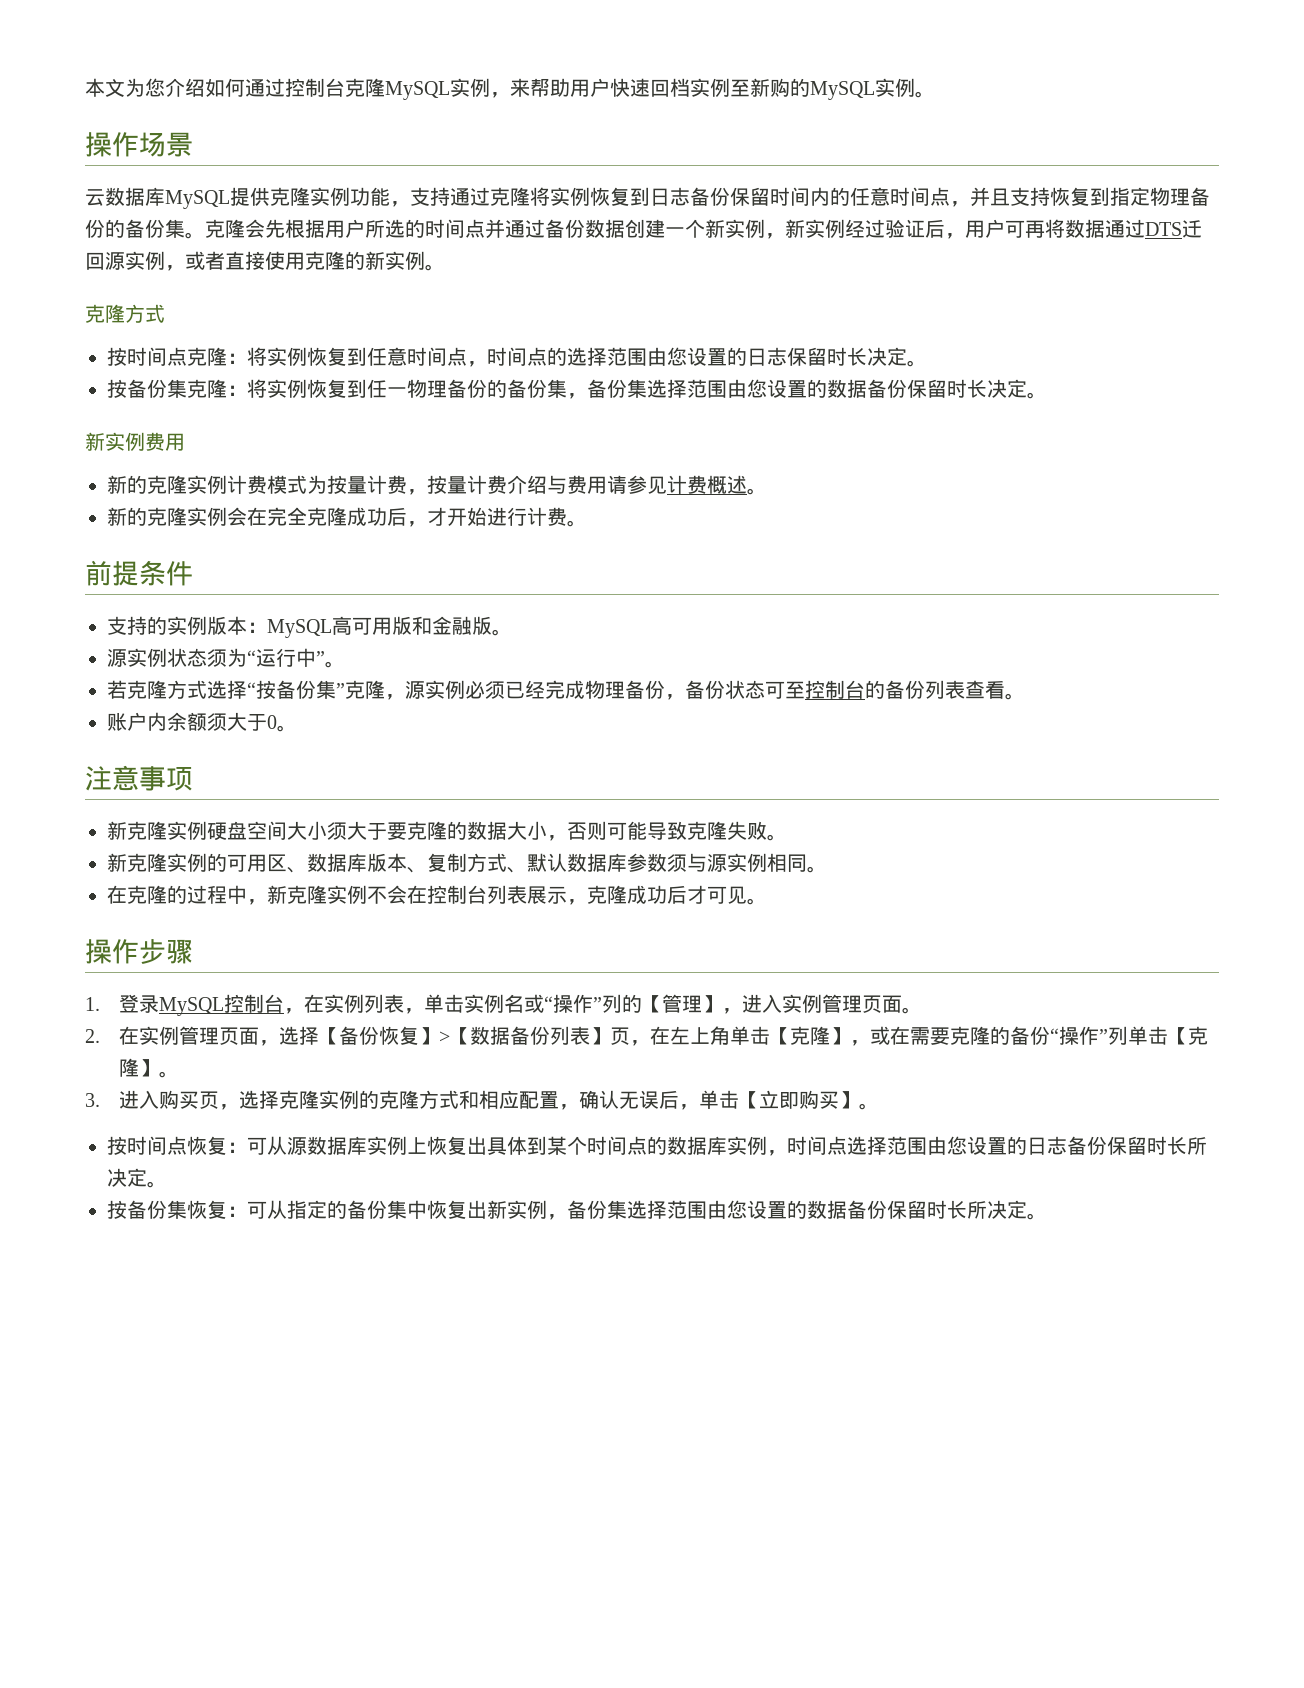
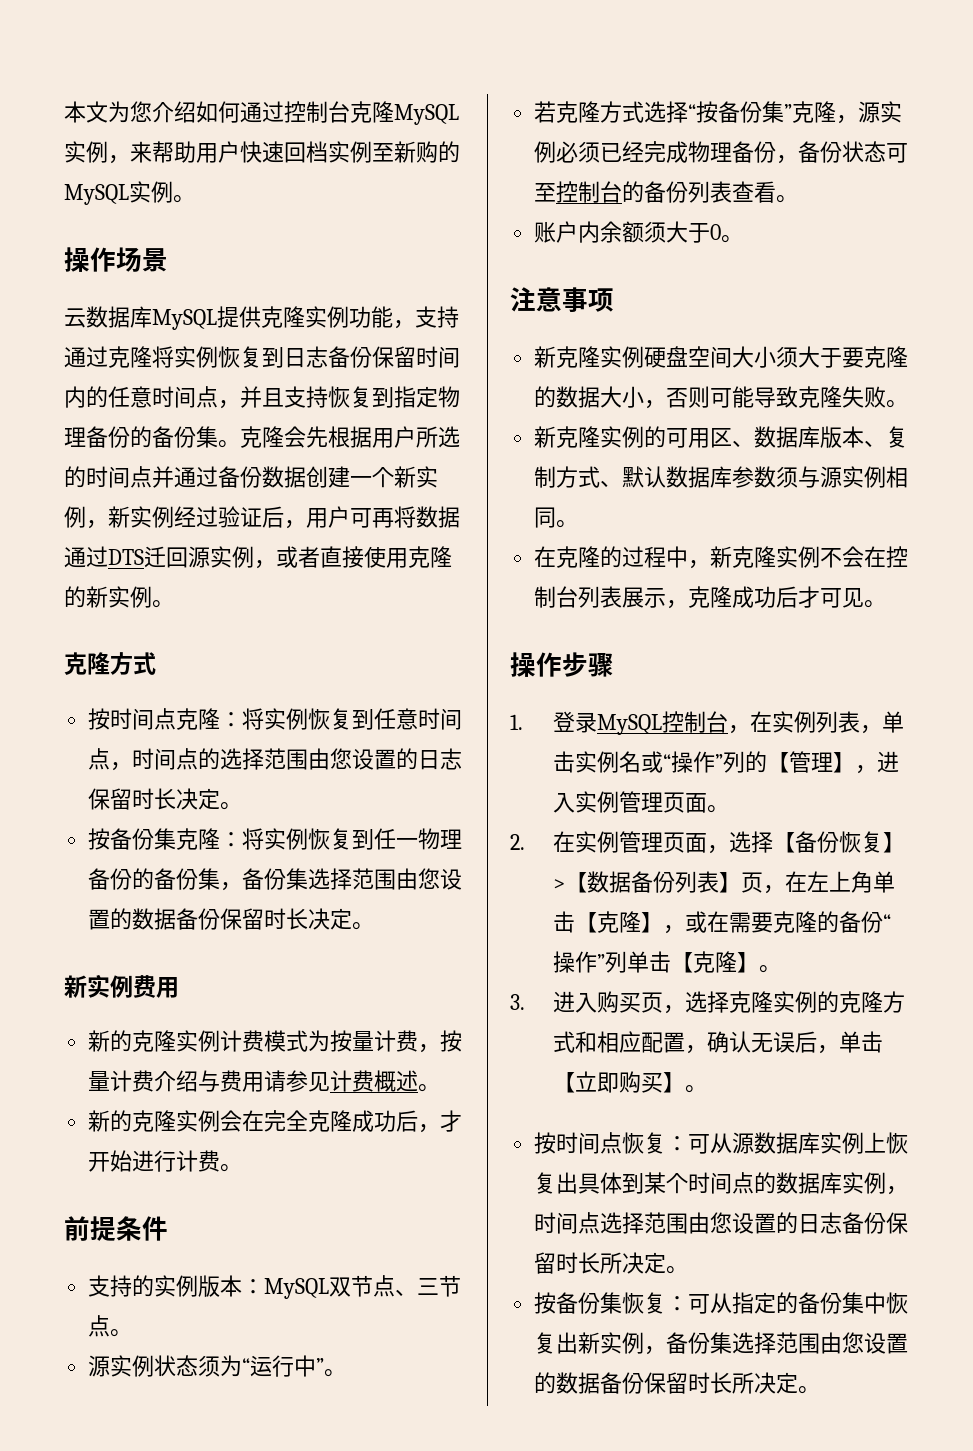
[332,616,492,635] 高可用版和金融版 -> [329,1275,462,1297] [88,1315,111,1337] 双节点、三节点

